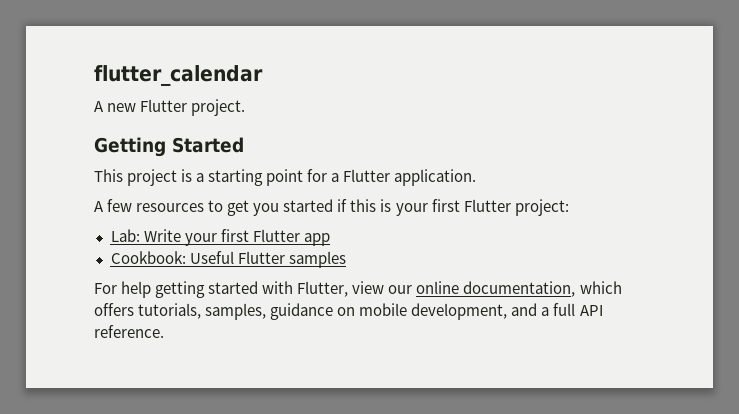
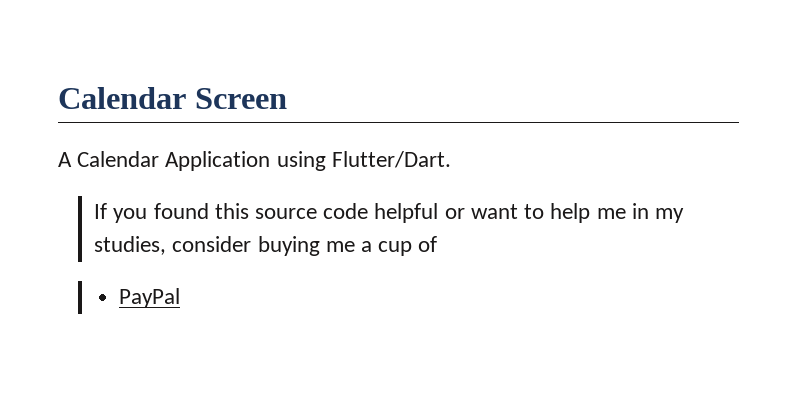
[94,65,263,86] [94,99,246,116] [94,137,244,157] [94,169,477,186] [94,199,569,216] [110,229,330,246] [110,251,346,268] [94,281,622,298] [94,303,603,320] [94,325,164,338] flutter_calendar // A new Flutter project. // Getting Started // This project is a starting point for a Flutter application. // A few resources to get you started if this is your first Flutter project: // Lab: Write your first Flutter app // Cookbook: Useful Flutter samples // For help getting started with Flutter, view our online documentation, which offers tutorials, samples, guidance on mobile development, and a full API reference. -> [58,87,287,109] [58,151,451,171] [94,203,684,223] [94,236,438,256] [119,288,181,308] Calendar Screen // A Calendar Application using Flutter/Dart. // If you found this source code helpful or want to help me in my studies, consider buying me a cup of // PayPal

